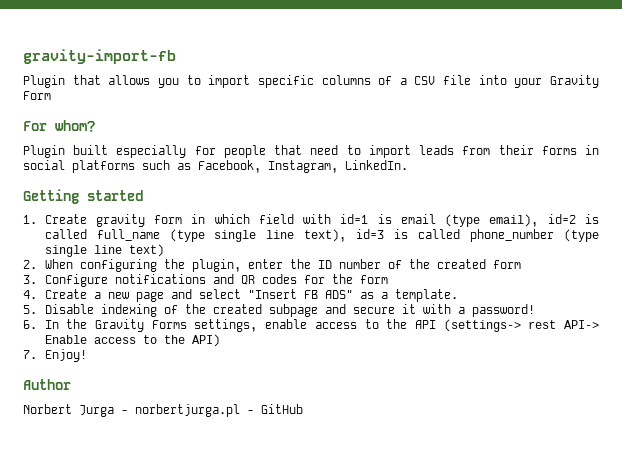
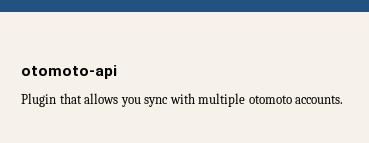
[23,49,176,64] gravity-import-fb -> [21,65,117,79] otomoto-api
[186,75,600,88] [23,91,51,100] [23,120,96,132] [23,145,599,158] [23,160,408,173] [23,189,143,204] [23,214,599,227] [44,229,599,242] [44,244,164,257] [23,259,521,272] [23,274,388,287] [23,289,458,302] [23,304,535,317] [23,319,599,332] [44,334,220,347] [23,349,87,362] [23,379,71,390] [23,404,303,417] to import specific columns of a CSV file into your Gravity Form // For whom? // Plugin built especially for people that need to import leads from their forms in social platforms such as Facebook, Instagram, LinkedIn. // Getting started // 1. Create gravity form in which field with id=1 is email (type email), id=2 is called full_name (type single line text), id=3 is called phone_number (type single line text) // 2. When configuring the plugin, enter the ID number of the created form // 3. Configure notifications and QR codes for the form // 4. Create a new page and select "Insert FB ADS" as a template. // 5. Disable indexing of the created subpage and secure it with a password! // 6. In the Gravity Forms settings, enable access to the API (settings-> rest API-> Enable access to the API) // 7. Enjoy! // Author // Norbert Jurga - norbertjurga.pl - GitHub -> [144,93,344,107] sync with multiple otomoto accounts.

